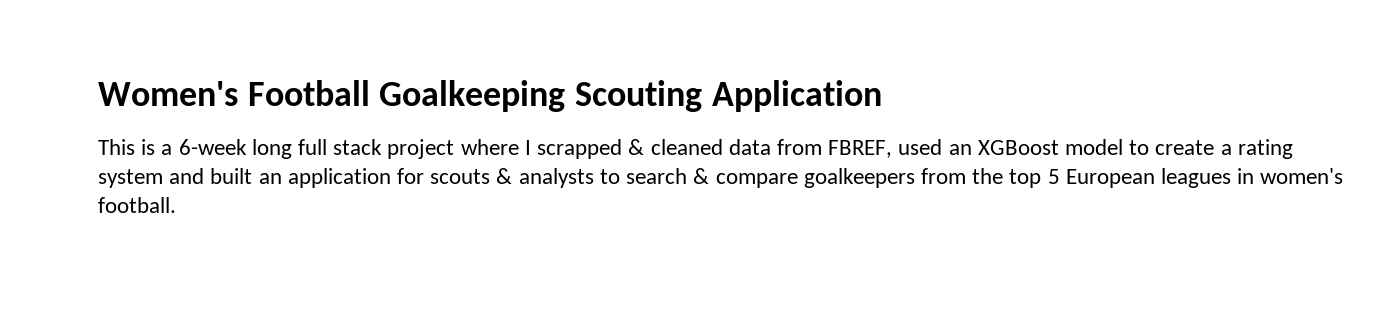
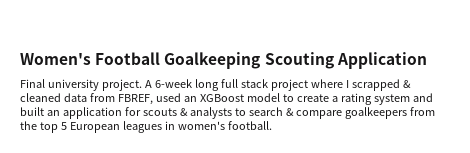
[98,139,173,155] This is a -> [20,79,152,91] Final university project. A

